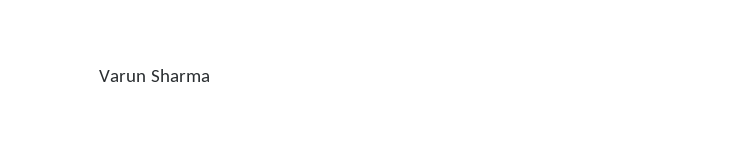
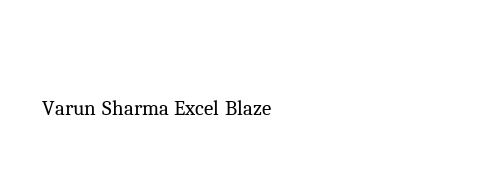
(210, 75) none -> [174,100,271,116] Excel Blaze

